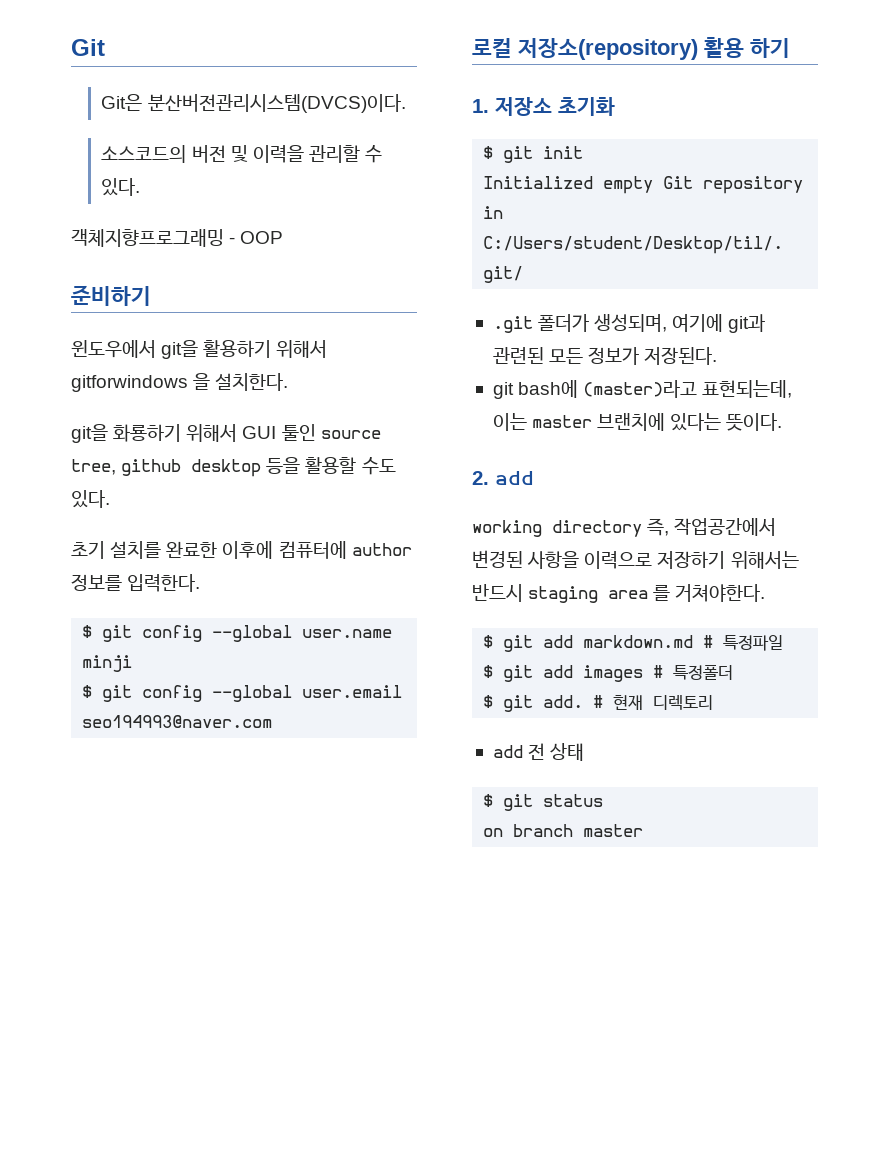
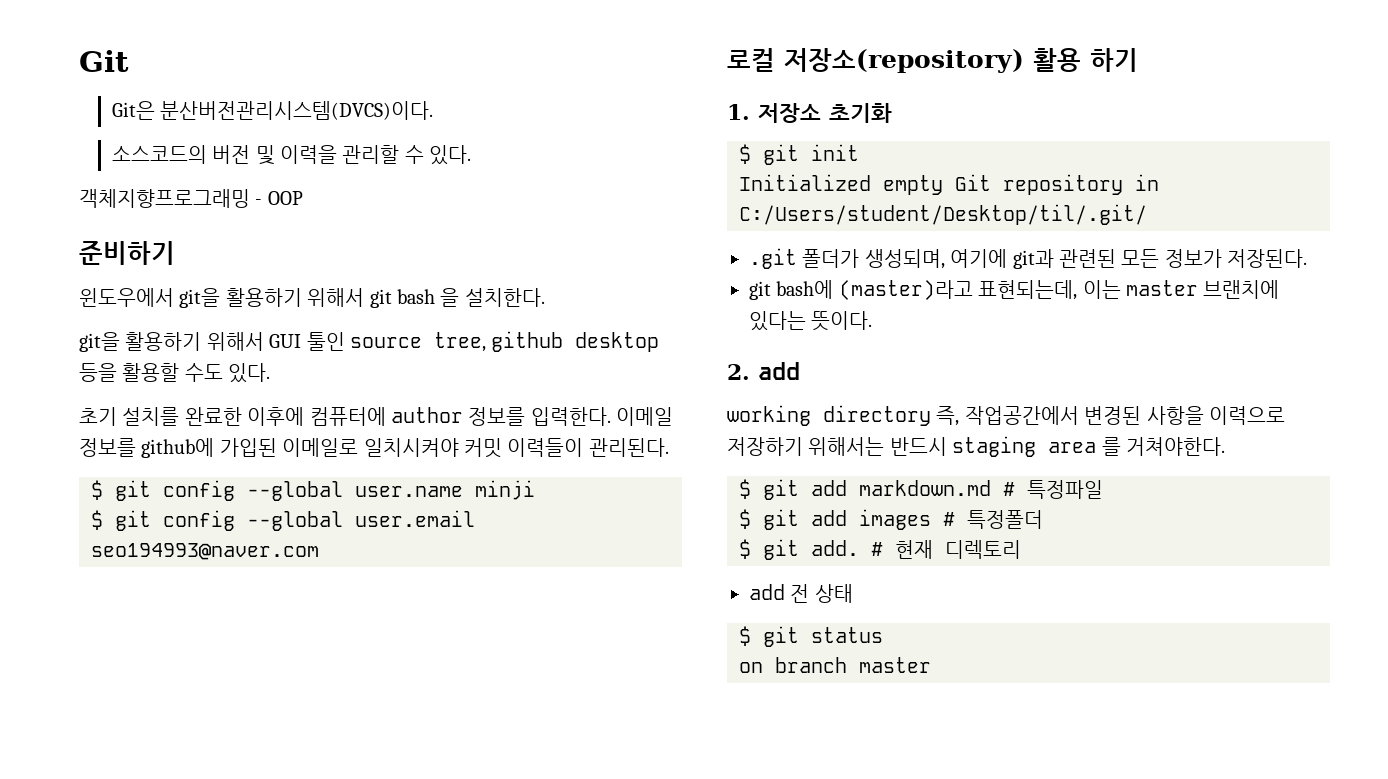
[71,375,188,392] gitforwindows -> [369,289,435,308] git bash
[113,424,182,442] 화룡하기 -> [125,332,202,351] 활용하기
(201, 583) none -> [616,407,674,426] [79,438,669,458] 이메일 정보를 github에 가입된 이메일로 일치시켜야 커밋 이력들이 관리된다.

